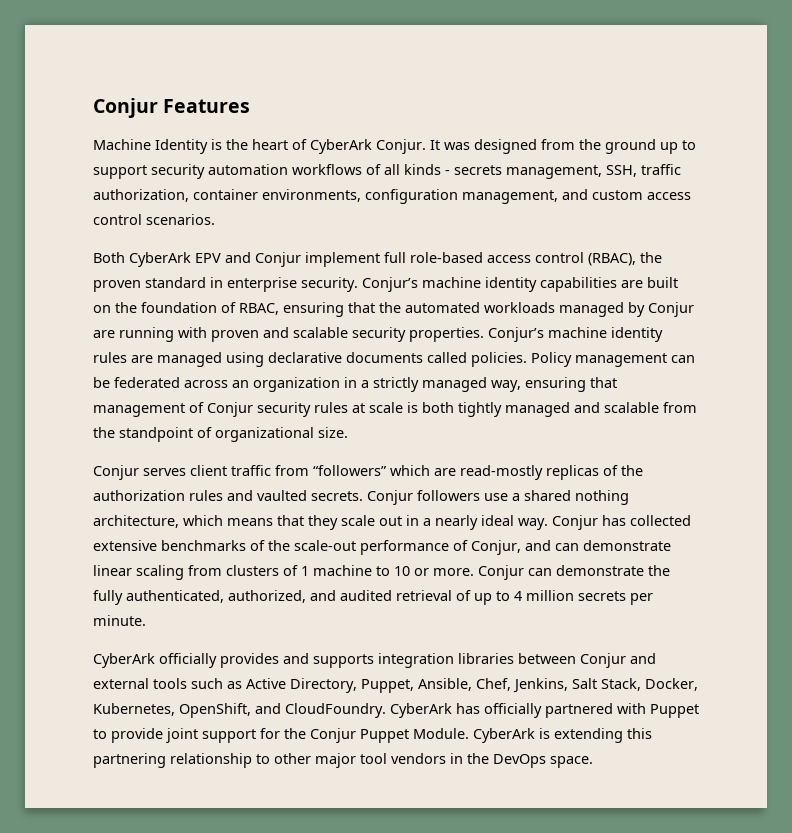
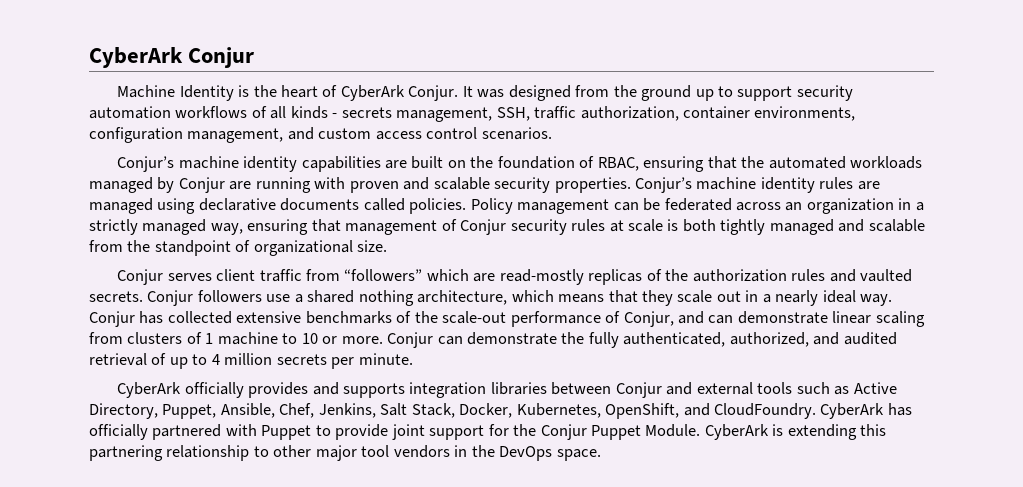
[93,98,251,118] Conjur Features -> [89,47,255,68] CyberArk Conjur
[93,252,662,267] [93,277,358,292] Both CyberArk EPV and Conjur implement full role-based access control (RBAC), the proven standard in enterprise security. -> (552, 133) none

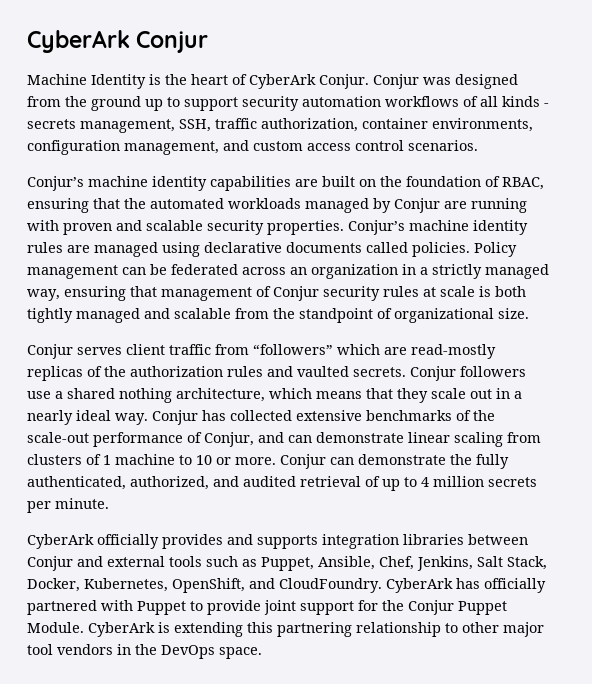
[462,86,473,97] It -> [373,74,419,89] Conjur
[853,382,897,394] [89,403,158,419] Active Directory, -> (257, 563) none

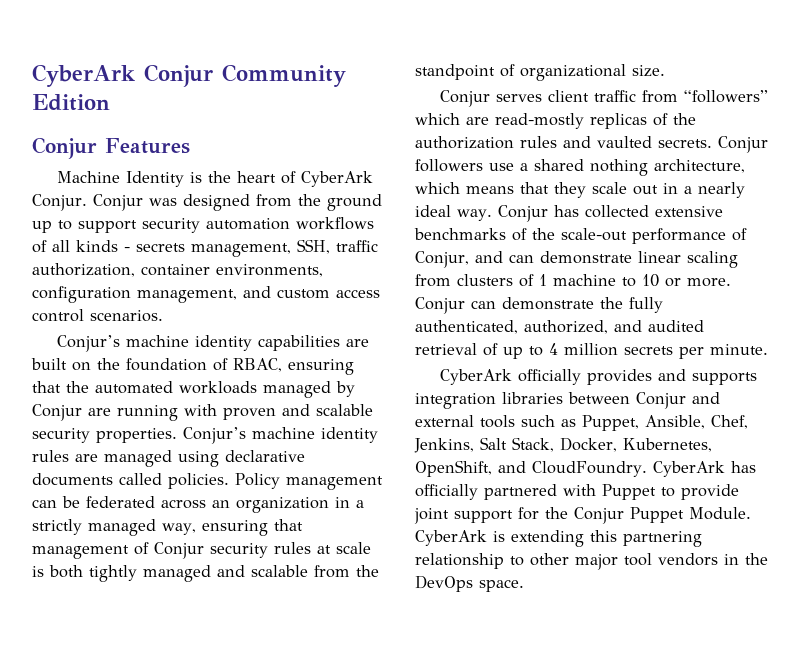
(209, 42) none -> [222,64,346,87] [32,94,110,111] [32,137,190,159] Community Edition // Conjur Features

